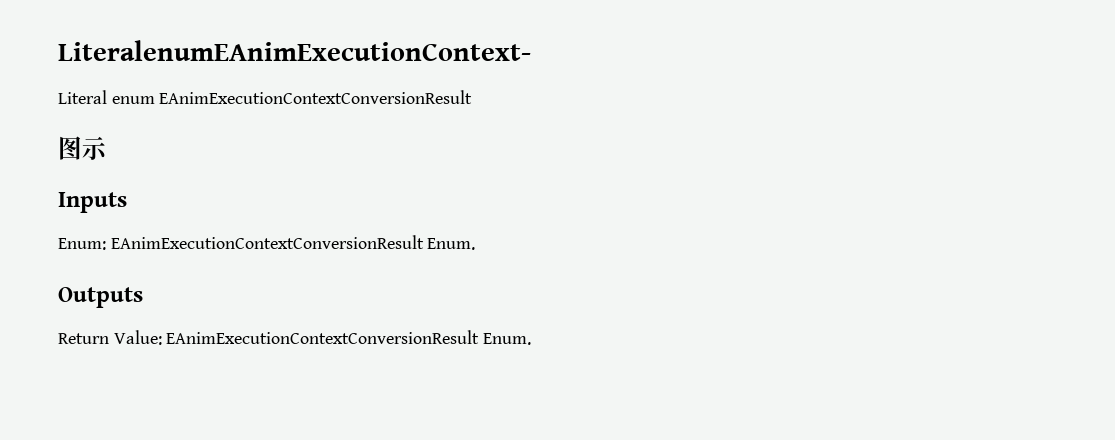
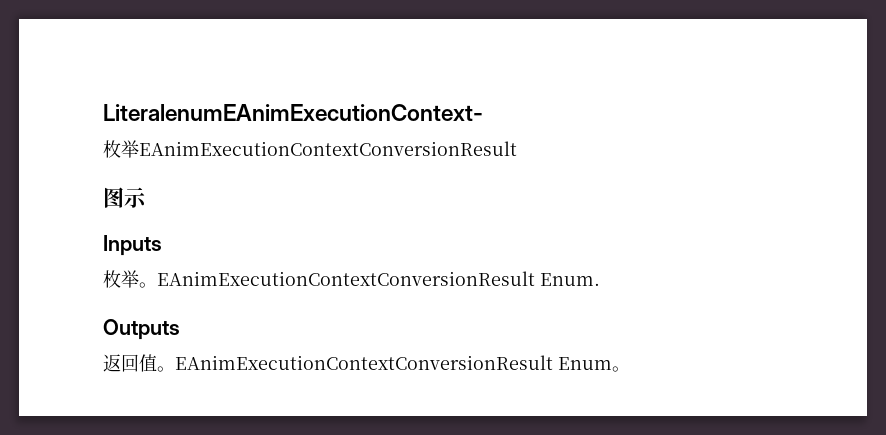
[58,90,155,104] Literal enum -> [103,140,139,158] 枚举
[58,238,106,250] Enum: -> [103,270,157,288] 枚举。
[58,330,532,345] Return Value: EAnimExecutionContextConversionResult Enum. -> [103,354,630,372] 返回值。EAnimExecutionContextConversionResult Enum。

